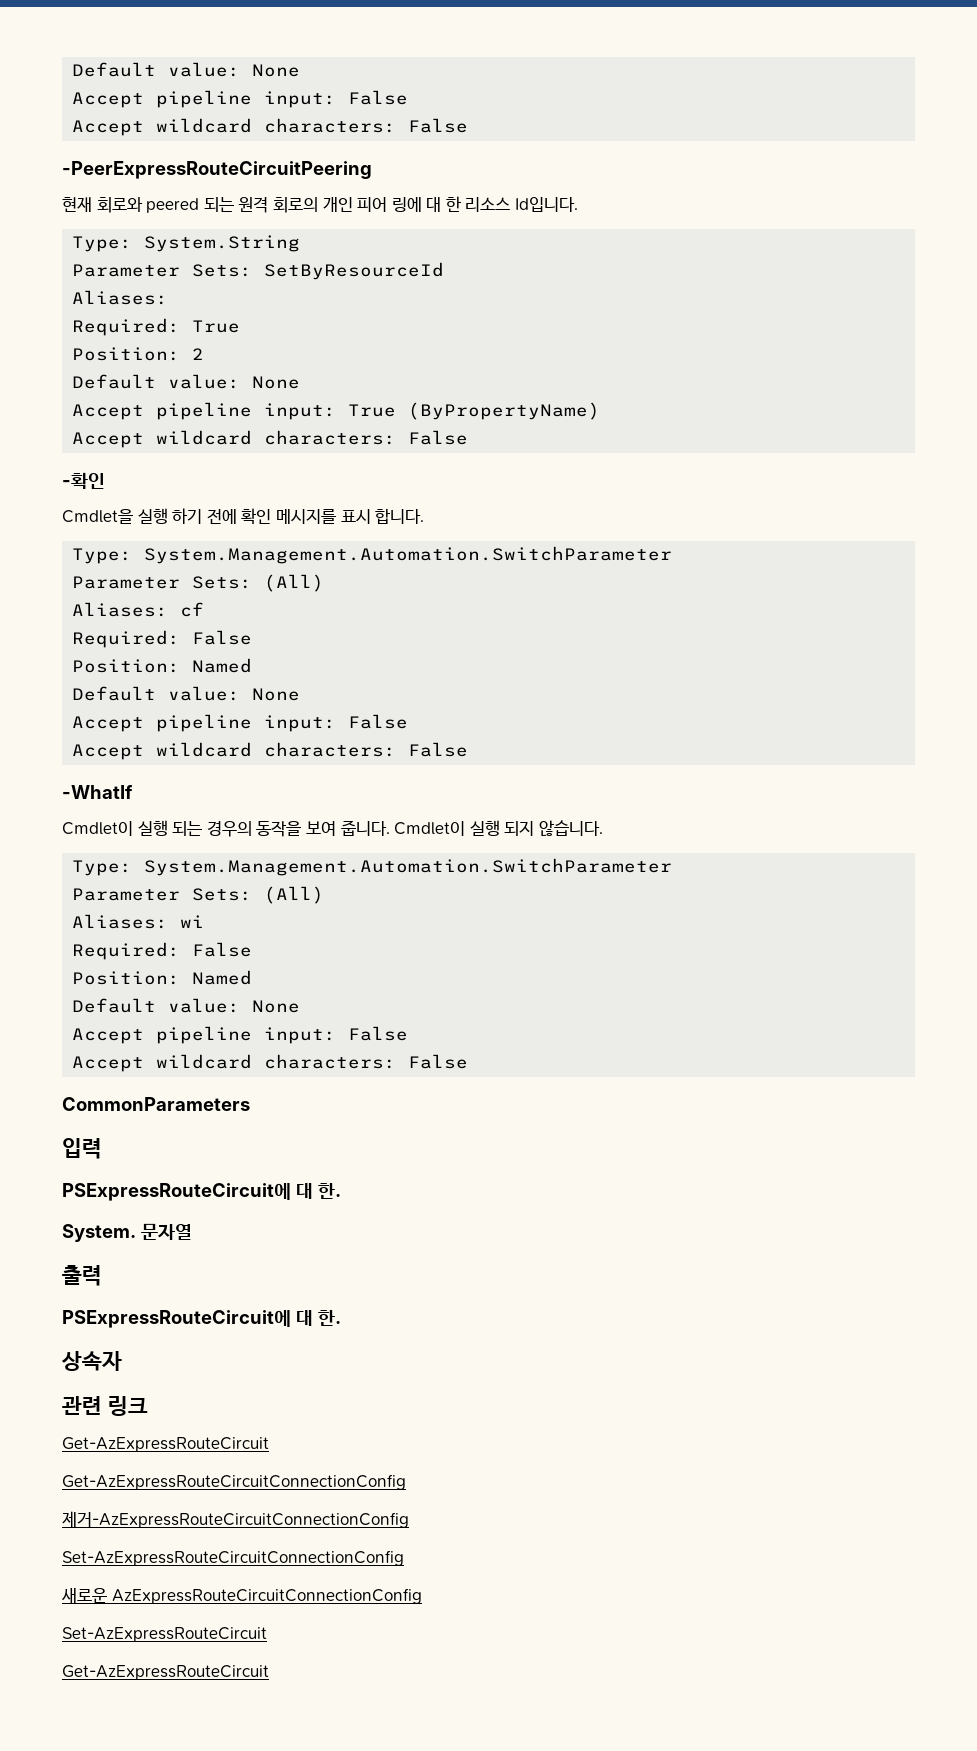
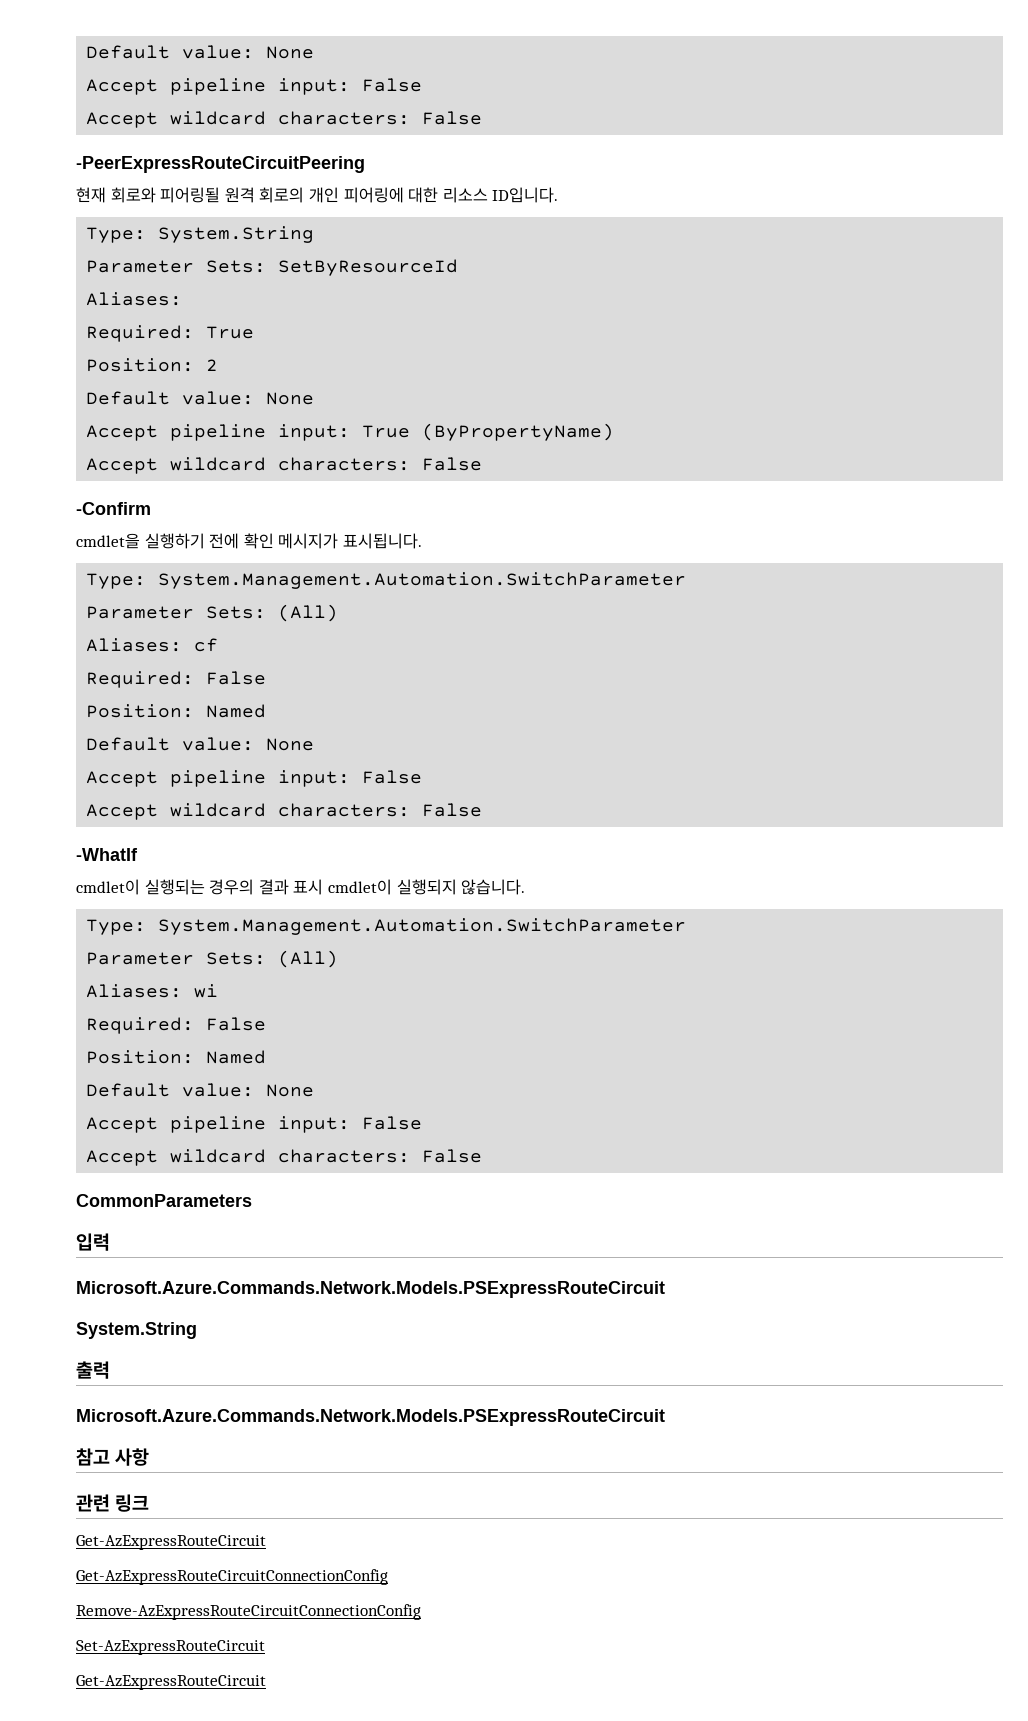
[146,197,234,213] peered 되는 -> [160,187,221,203] 피어링될
[357,196,579,212] 피어 링에 대 한 리소스 Id입니다. -> [343,187,559,203] 피어링에 대한 리소스 ID입니다.
[62,472,105,490] [62,508,425,525] -확인 // Cmdlet을 실행 하기 전에 확인 메시지를 표시 합니다. -> [76,502,151,515] [76,533,422,549] -Confirm // cmdlet을 실행하기 전에 확인 메시지가 표시됩니다.
[62,820,535,837] Cmdlet이 실행 되는 경우의 동작을 보여 줍니다. Cmdlet이 실행 되지 -> [76,879,457,895] cmdlet이 실행되는 경우의 결과 표시 cmdlet이 실행되지
[62,1183,341,1201] [62,1223,192,1242] [62,1265,102,1286] [62,1310,341,1328] [61,1351,122,1371] PSExpressRouteCircuit에 대 한. // System. 문자열 // 출력 // PSExpressRouteCircuit에 대 한. // 상속자 -> [76,1281,665,1298] [76,1322,197,1339] [76,1361,110,1379] [76,1409,665,1426] [76,1448,150,1466] Microsoft.Azure.Commands.Network.Models.PSExpressRouteCircuit // System.String // 출력 // Microsoft.Azure.Commands.Network.Models.PSExpressRouteCircuit // 참고 사항
[62,1511,409,1528] [62,1550,404,1566] [61,1588,422,1604] 제거-AzExpressRouteCircuitConnectionConfig // Set-AzExpressRouteCircuitConnectionConfig // 새로운 AzExpressRouteCircuitConnectionConfig -> [76,1604,421,1620] Remove-AzExpressRouteCircuitConnectionConfig

